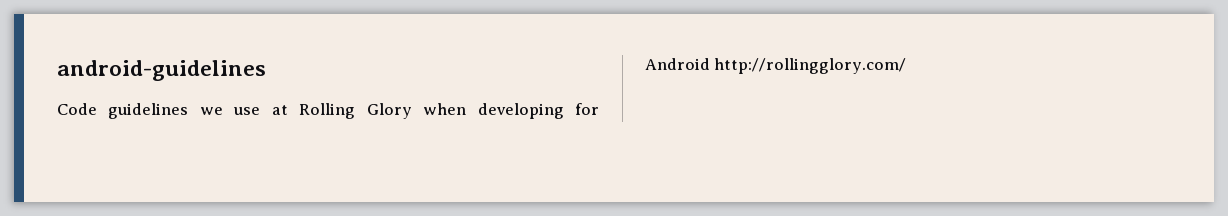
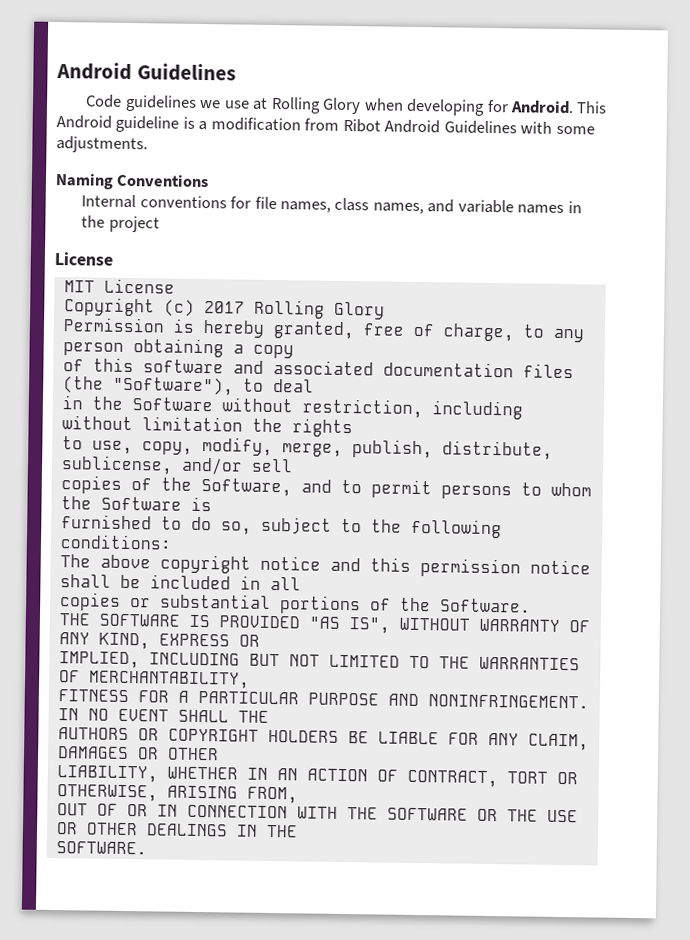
[57,60,266,81] android-guidelines -> [56,61,236,82] Android Guidelines
[645,58,907,74] Android http://rollingglory.com/ -> [509,100,608,115] [56,114,595,135] [56,135,148,154] [55,172,210,190] [81,194,582,215] [81,215,160,233] [54,251,113,266] [63,278,175,294] [63,297,385,320] [62,317,584,343] [62,338,294,359] [62,357,574,379] [62,376,314,396] [61,395,523,420] [61,415,353,438] [61,436,553,460] [60,455,293,475] [60,475,592,500] [60,496,212,512] [60,514,502,539] [59,534,172,550] [59,554,591,578] [59,574,301,591] [59,592,531,615] [58,613,590,634] [58,632,260,650] [58,651,580,671] [58,670,250,689] [57,689,589,709] [57,708,269,723] [57,727,589,751] [57,746,219,761] [56,765,578,788] [56,784,298,804] [56,803,578,823] [55,822,298,838] [55,841,147,855] Android. This Android guideline is a modification from Ribot Android Guidelines with some adjustments. // Naming Conventions // Internal conventions for file names, class names, and variable names in the project // License // MIT License // Copyright (c) 2017 Rolling Glory // Permission is hereby granted, free of charge, to any person obtaining a copy // of this software and associated documentation files (the "Software"), to deal // in the Software without restriction, including without limitation the rights // to use, copy, modify, merge, publish, distribute, sublicense, and/or sell // copies of the Software, and to permit persons to whom the Software is // furnished to do so, subject to the following conditions: // The above copyright notice and this permission notice shall be included in all // copies or substantial portions of the Software. // THE SOFTWARE IS PROVIDED "AS IS", WITHOUT WARRANTY OF ANY KIND, EXPRESS OR // IMPLIED, INCLUDING BUT NOT LIMITED TO THE WARRANTIES OF MERCHANTABILITY, // FITNESS FOR A PARTICULAR PURPOSE AND NONINFRINGEMENT. IN NO EVENT SHALL THE // AUTHORS OR COPYRIGHT HOLDERS BE LIABLE FOR ANY CLAIM, DAMAGES OR OTHER // LIABILITY, WHETHER IN AN ACTION OF CONTRACT, TORT OR OTHERWISE, ARISING FROM, // OUT OF OR IN CONNECTION WITH THE SOFTWARE OR THE USE OR OTHER DEALINGS IN THE // SOFTWARE.

